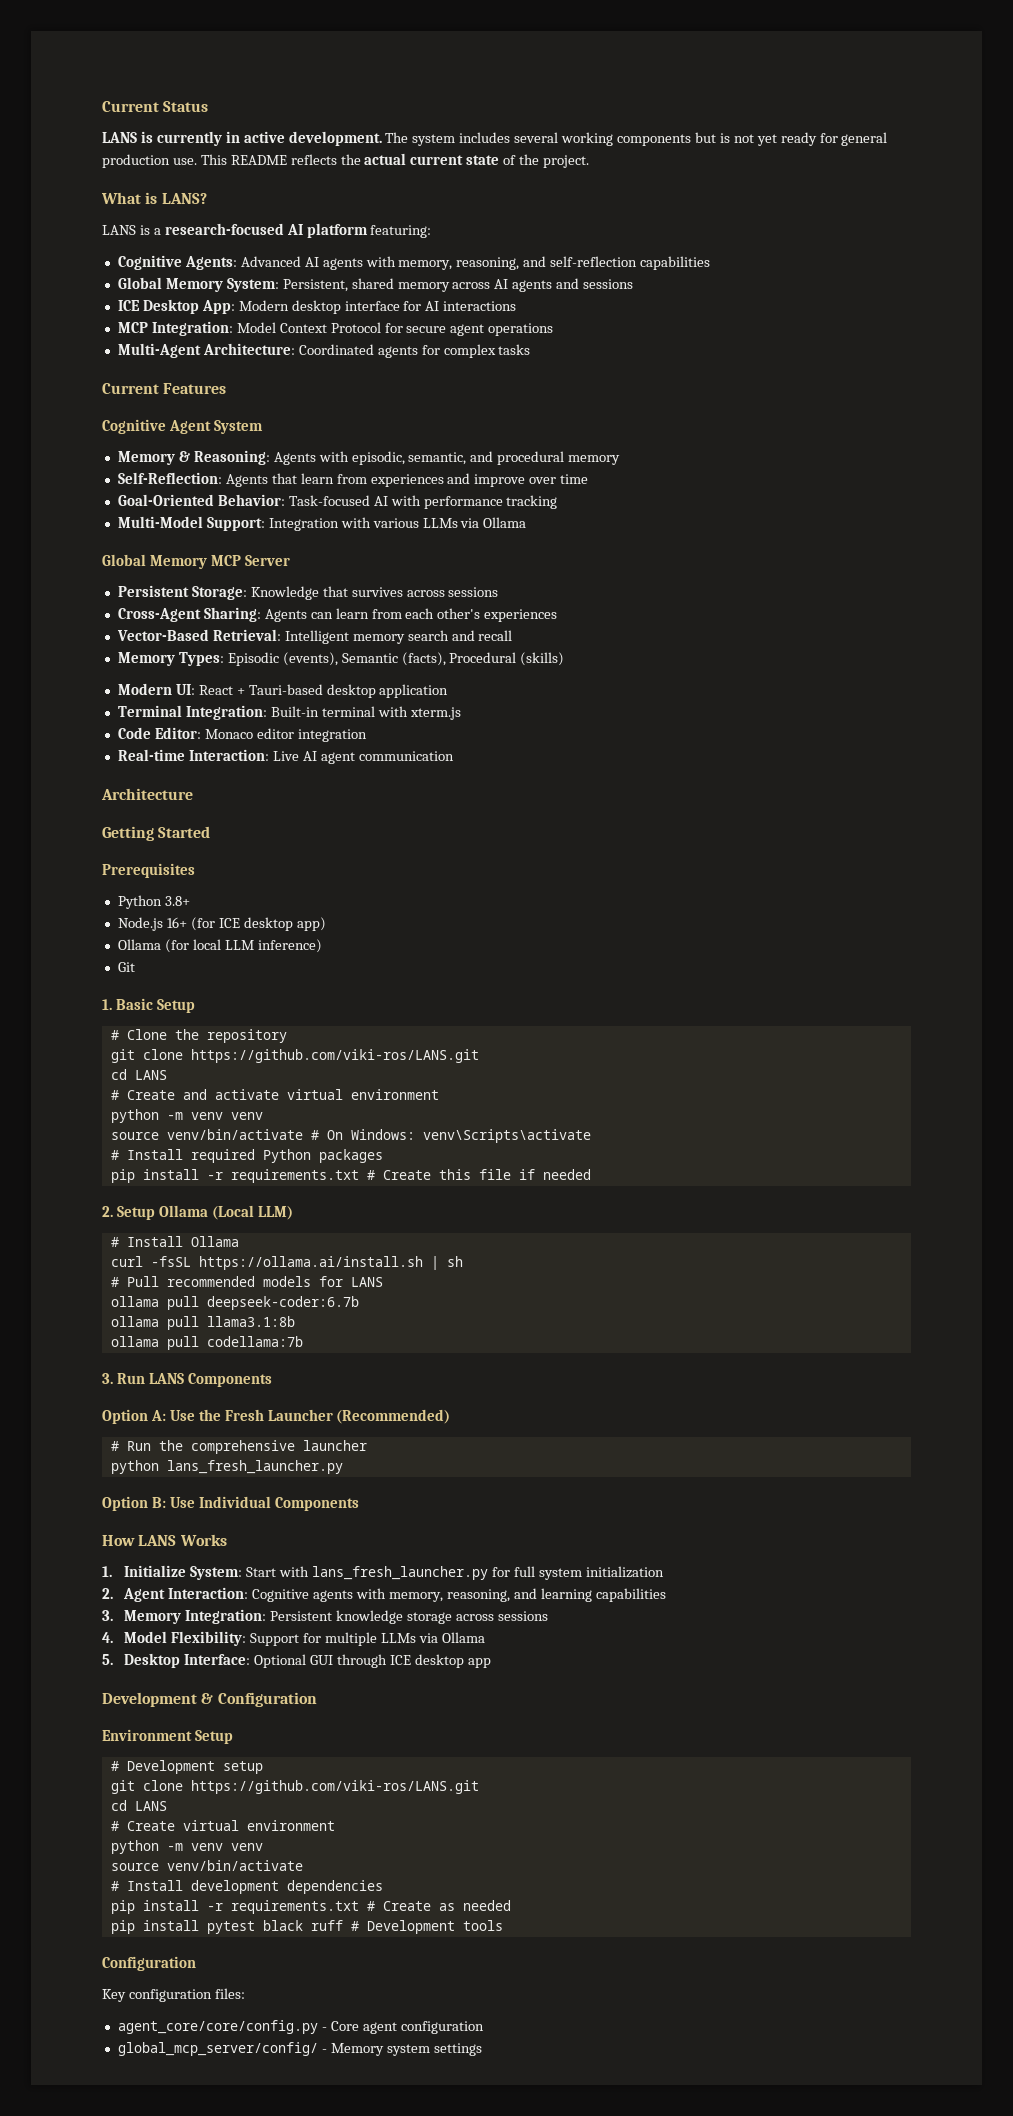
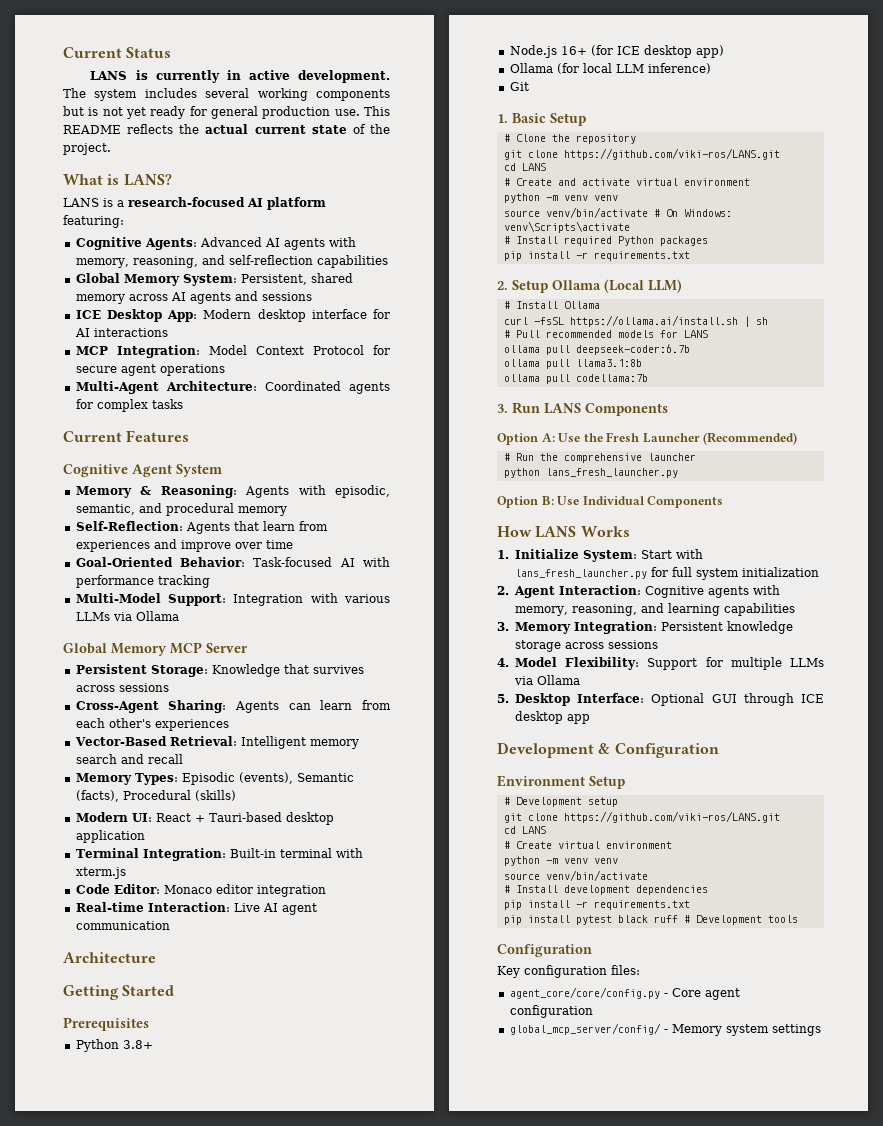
[366,1169,591,1180] # Create this file if needed -> (690, 256) none
[366,1900,511,1911] # Create as needed -> (690, 905) none

